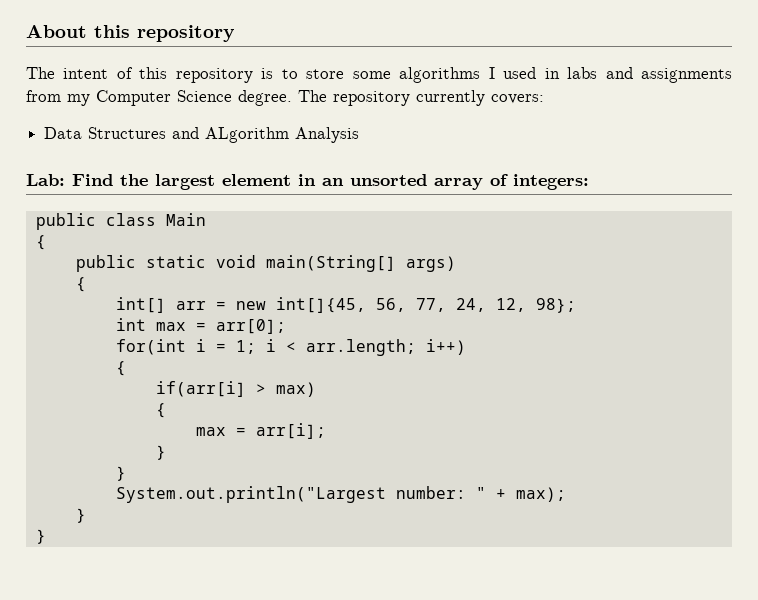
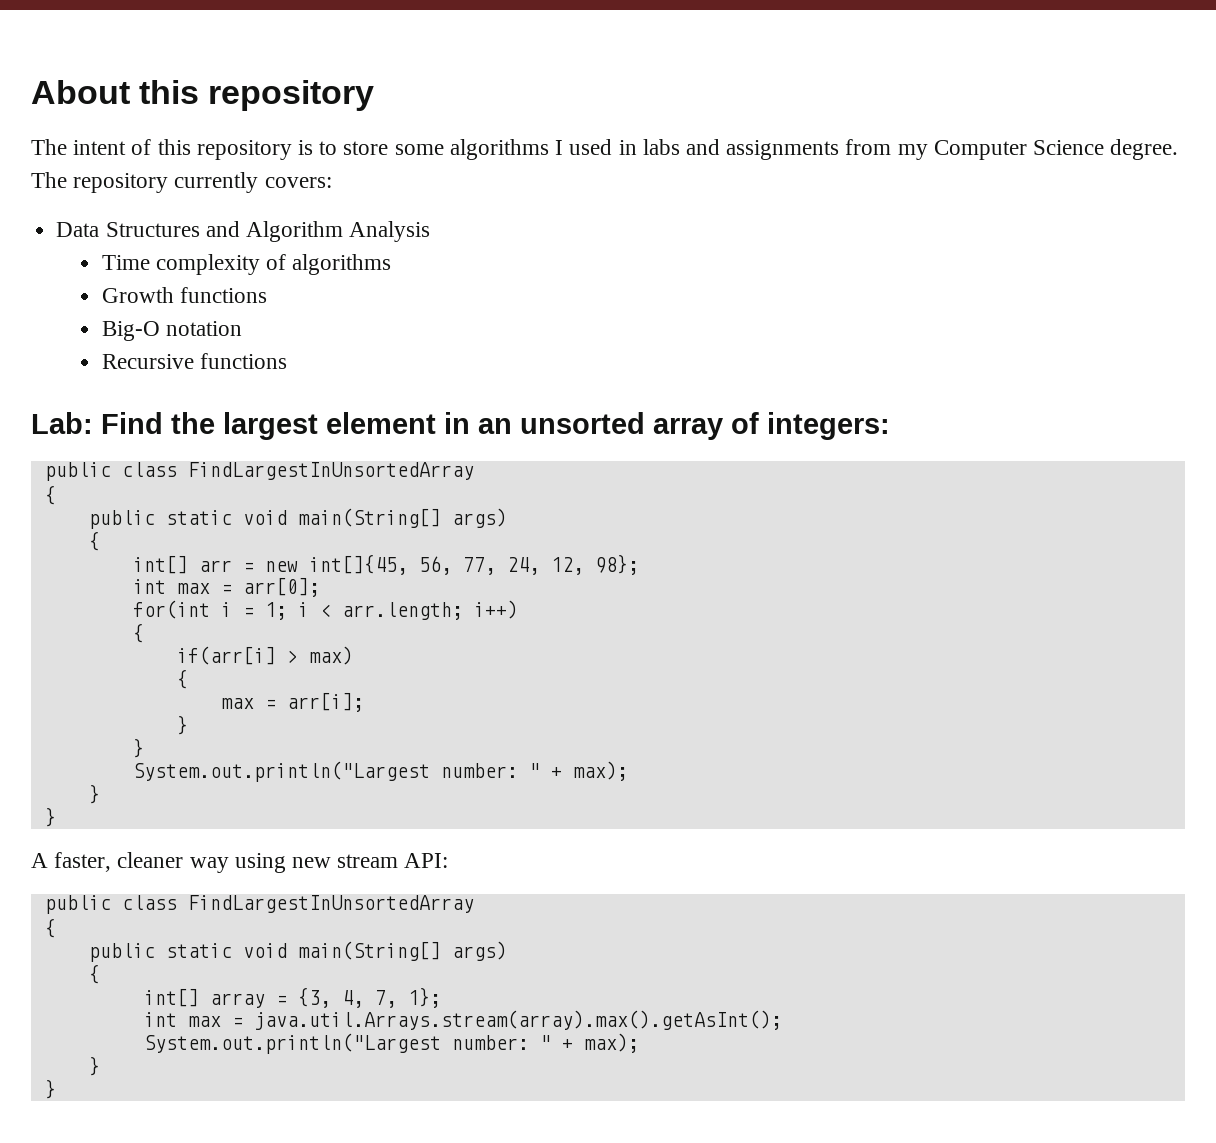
[205,127,290,143] ALgorithm -> [245,221,343,242] Algorithm
(360, 135) none -> [101,254,392,275] [101,287,267,303] [101,321,242,341] [101,353,287,369] // Time complexity of algorithms // Growth functions // Big-O notation // Recursive functions
[165,213,206,226] Main -> [187,462,474,480] FindLargestInUnsortedArray
(46, 536) none -> [31,852,449,873] [44,895,474,914] [44,918,56,938] [88,941,507,962] [88,964,100,984] [143,987,441,1008] [143,1010,782,1030] [143,1033,639,1054] [88,1056,100,1076] [44,1079,56,1099] // A faster, cleaner way using new stream API: // public class FindLargestInUnsortedArray // { // public static void main(String[] args) // { // int[] array = {3, 4, 7, 1}; // int max = java.util.Arrays.stream(array).max().getAsInt(); // System.out.println("Largest number: " + max); // } // }

